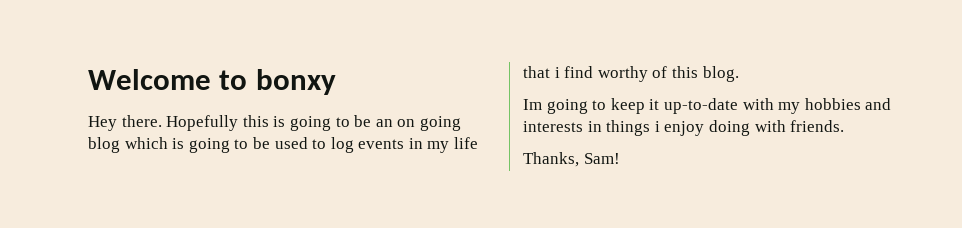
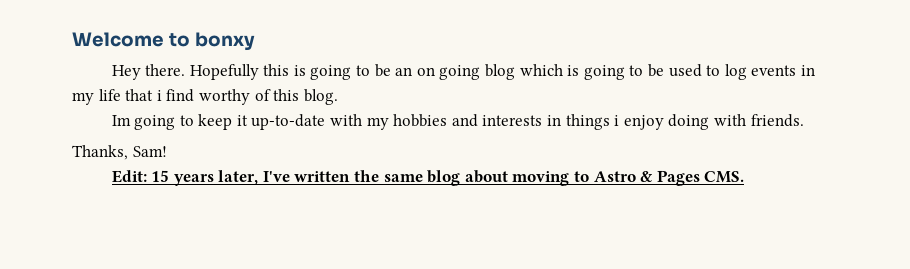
(620, 158) none -> [111,170,745,186] // Edit: 15 years later, I've written the same blog about moving to Astro & Pages CMS.

